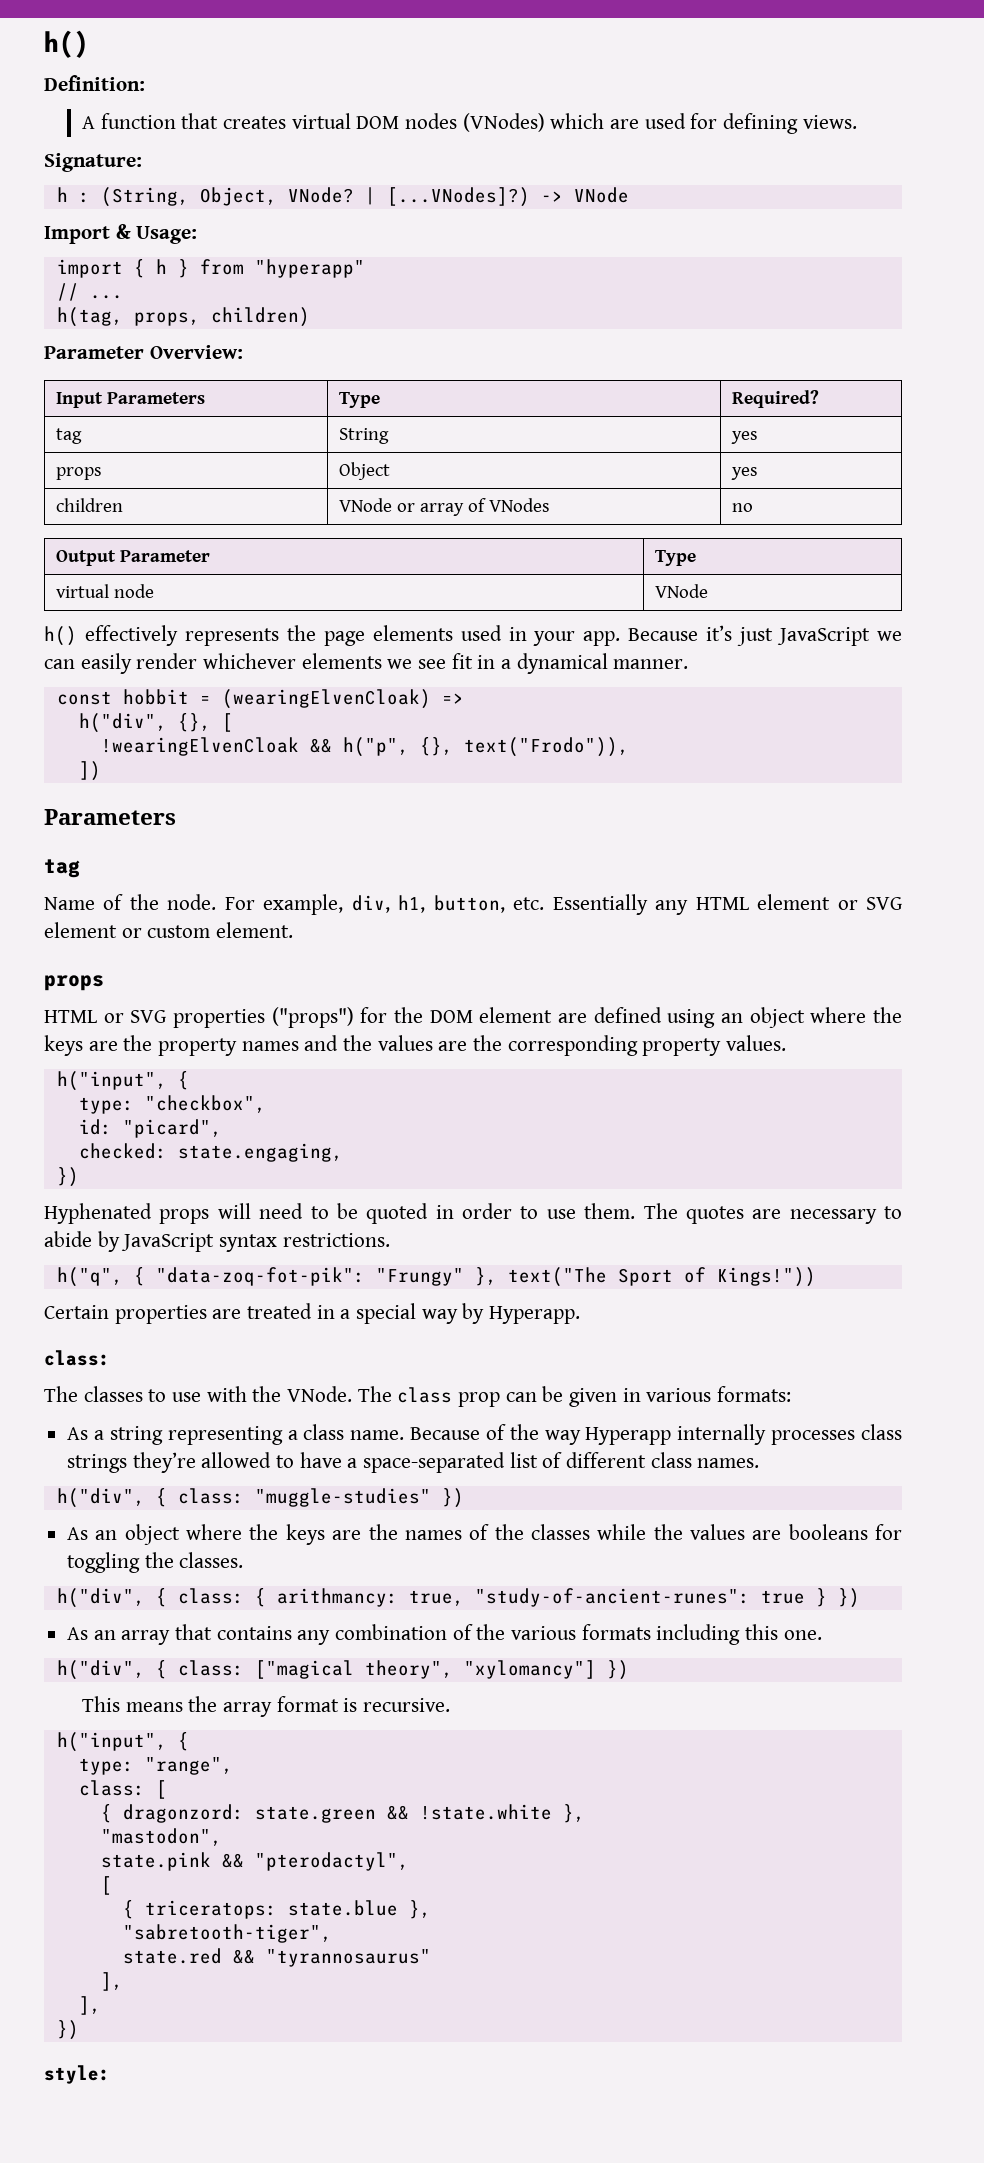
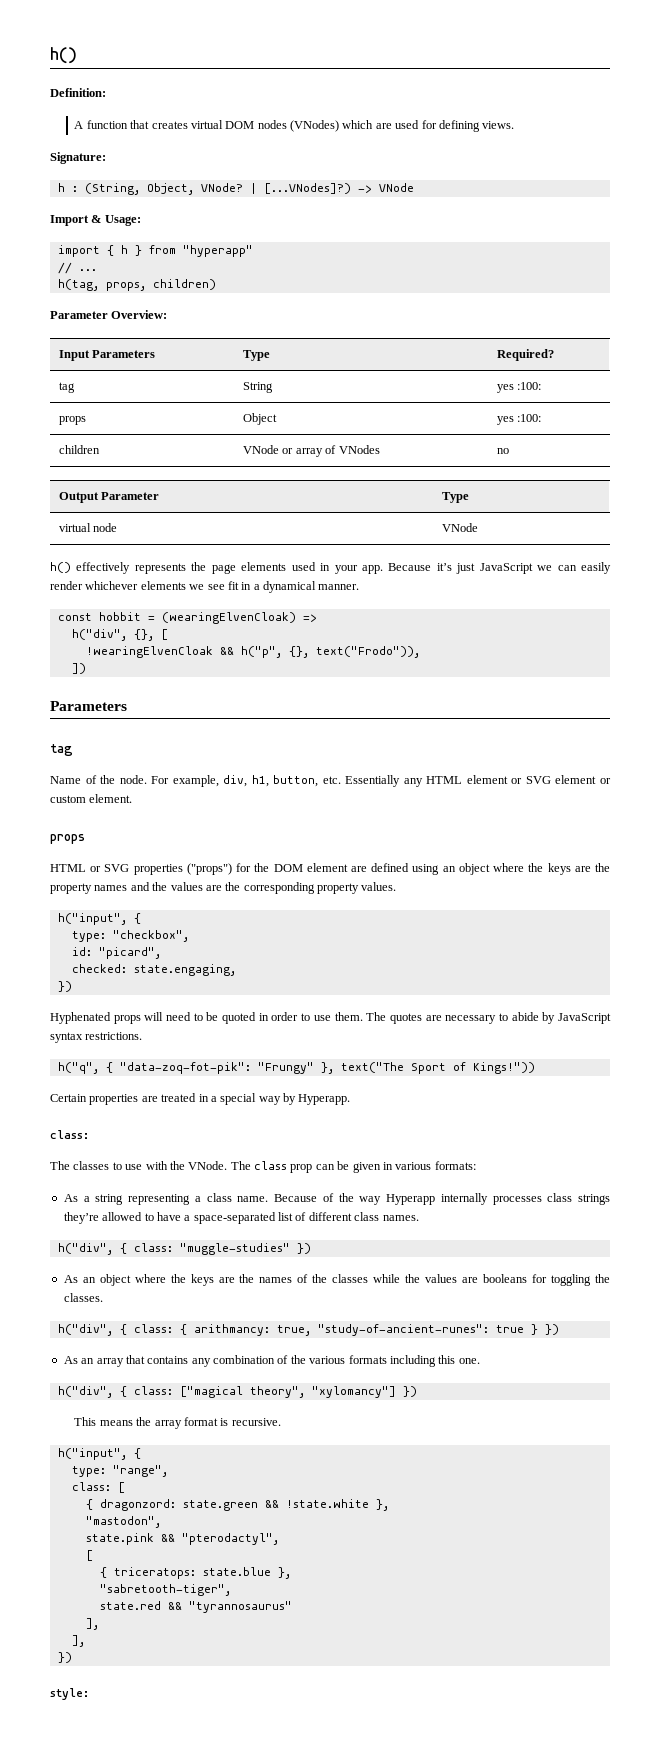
(758, 437) none -> [517,382,542,390] :100:
(758, 473) none -> [517,414,542,422] :100:

